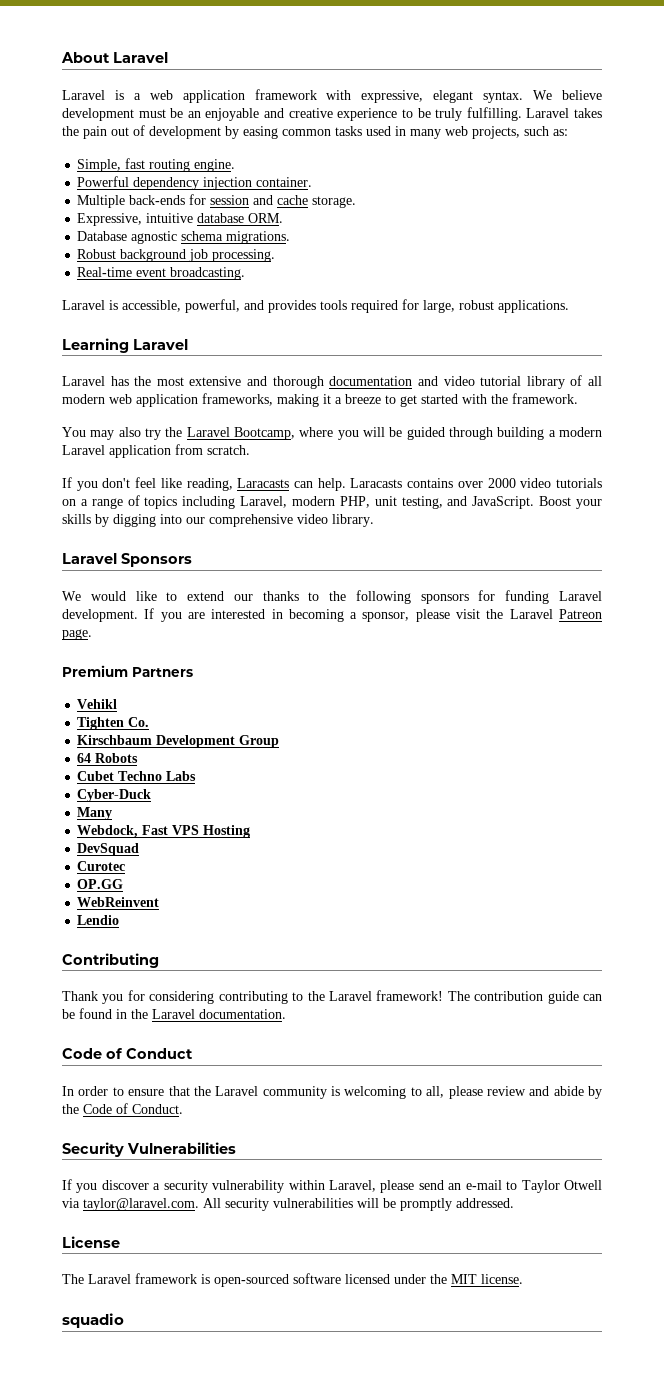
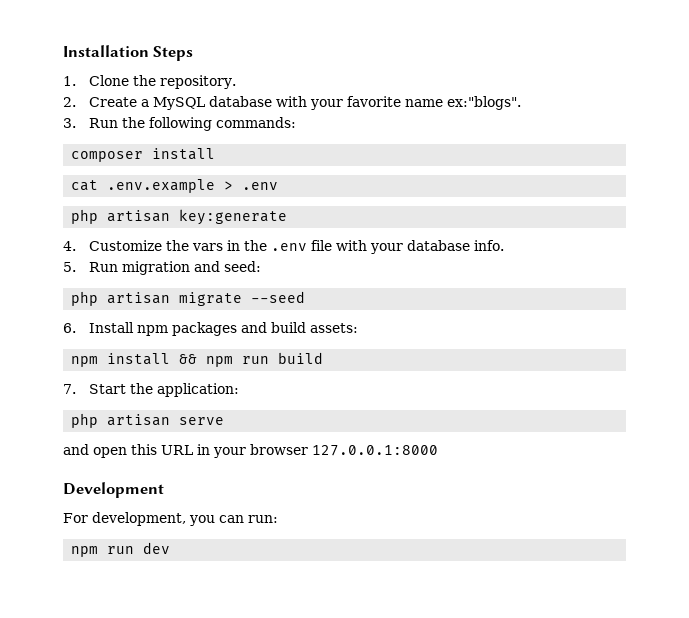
[61,52,168,63] [62,89,603,103] [62,107,603,121] [62,125,568,139] [77,158,236,172] [77,176,313,190] [77,194,357,208] [77,213,284,226] [77,231,291,244] [77,249,276,262] [77,267,246,280] [62,299,569,313] [62,338,188,353] [62,375,603,389] [62,393,578,407] [62,427,602,440] [62,444,250,458] [62,477,602,491] [62,495,602,509] [62,514,374,527] [62,553,192,567] [62,590,602,604] [62,608,603,622] [62,629,92,640] [62,665,193,677] [77,699,118,709] [77,717,150,730] [77,735,280,748] [77,753,139,763] [77,771,197,781] [77,789,152,802] [77,807,113,820] [77,825,251,838] [77,843,140,856] [77,861,126,871] [77,879,124,889] [77,897,160,907] [77,915,120,925] [62,953,159,968] [62,990,603,1004] [62,1008,286,1019] [62,1048,193,1059] [62,1086,602,1099] [62,1103,183,1114] [62,1142,236,1157] [62,1179,603,1193] [62,1198,514,1211] [62,1236,120,1248] [62,1273,523,1287] [62,1313,124,1328] About Laravel // Laravel is a web application framework with expressive, elegant syntax. We believe development must be an enjoyable and creative experience to be truly fulfilling. Laravel takes the pain out of development by easing common tasks used in many web projects, such as: // Simple, fast routing engine. // Powerful dependency injection container. // Multiple back-ends for session and cache storage. // Expressive, intuitive database ORM. // Database agnostic schema migrations. // Robust background job processing. // Real-time event broadcasting. // Laravel is accessible, powerful, and provides tools required for large, robust applications. // Learning Laravel // Laravel has the most extensive and thorough documentation and video tutorial library of all modern web application frameworks, making it a breeze to get started with the framework. // You may also try the Laravel Bootcamp, where you will be guided through building a modern Laravel application from scratch. // If you don't feel like reading, Laracasts can help. Laracasts contains over 2000 video tutorials on a range of topics including Laravel, modern PHP, unit testing, and JavaScript. Boost your skills by digging into our comprehensive video library. // Laravel Sponsors // We would like to extend our thanks to the following sponsors for funding Laravel development. If you are interested in becoming a sponsor, please visit the Laravel Patreon page. // Premium Partners // Vehikl // Tighten Co. // Kirschbaum Development Group // 64 Robots // Cubet Techno Labs // Cyber-Duck // Many // Webdock, Fast VPS Hosting // DevSquad // Curotec // OP.GG // WebReinvent // Lendio // Contributing // Thank you for considering contributing to the Laravel framework! The contribution guide can be found in the Laravel documentation. // Code of Conduct // In order to ensure that the Laravel community is welcoming to all, please review and abide by the Code of Conduct. // Security Vulnerabilities // If you discover a security vulnerability within Laravel, please send an e-mail to Taylor Otwell via taylor@laravel.com. All security vulnerabilities will be promptly addressed. // License // The Laravel framework is open-sourced software licensed under the MIT license. // squadio -> [63,45,194,61] [63,75,236,89] [63,96,521,110] [63,117,296,131] [71,148,216,162] [71,179,279,193] [71,209,288,225] [63,240,504,254] [63,261,261,275] [71,291,306,306] [63,322,358,336] [71,352,324,367] [63,383,239,397] [71,413,225,428] [63,444,438,458] [63,482,164,498] [63,512,278,526] [71,542,171,557] Installation Steps // 1. Clone the repository. // 2. Create a MySQL database with your favorite name ex:"blogs". // 3. Run the following commands: // composer install // cat .env.example > .env // php artisan key:generate // 4. Customize the vars in the .env file with your database info. // 5. Run migration and seed: // php artisan migrate --seed // 6. Install npm packages and build assets: // npm install && npm run build // 7. Start the application: // php artisan serve // and open this URL in your browser 127.0.0.1:8000 // Development // For development, you can run: // npm run dev

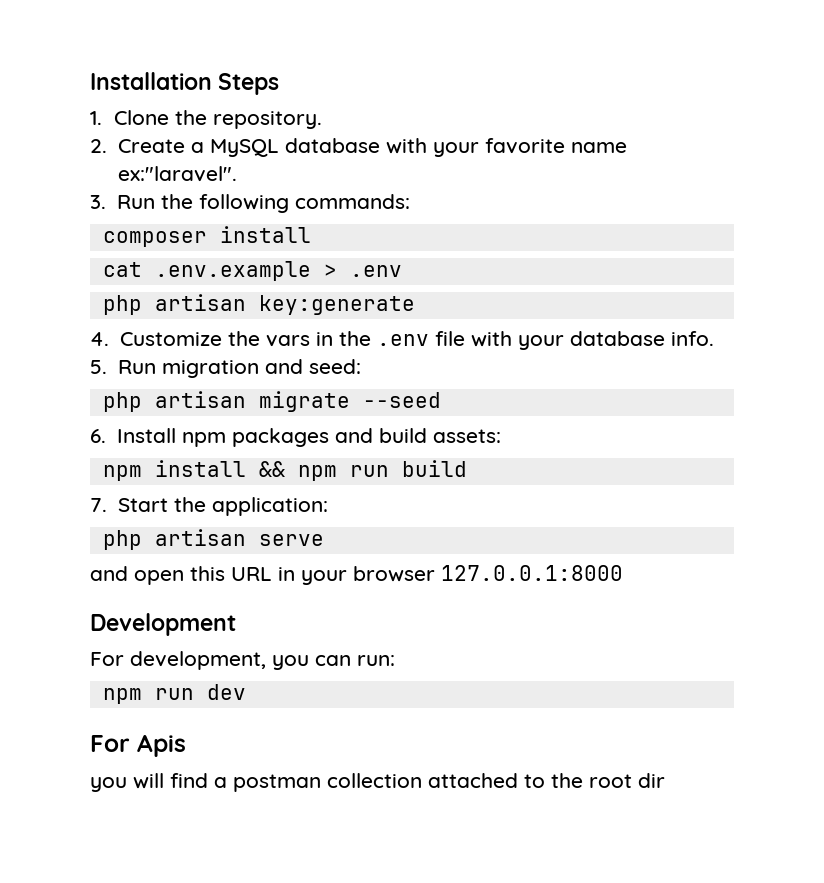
[446,96,521,110] ex:"blogs". -> [117,166,237,182] ex:"laravel".
(171, 548) none -> [90,734,186,757] [90,773,665,792] // For Apis // you will find a postman collection attached to the root dir

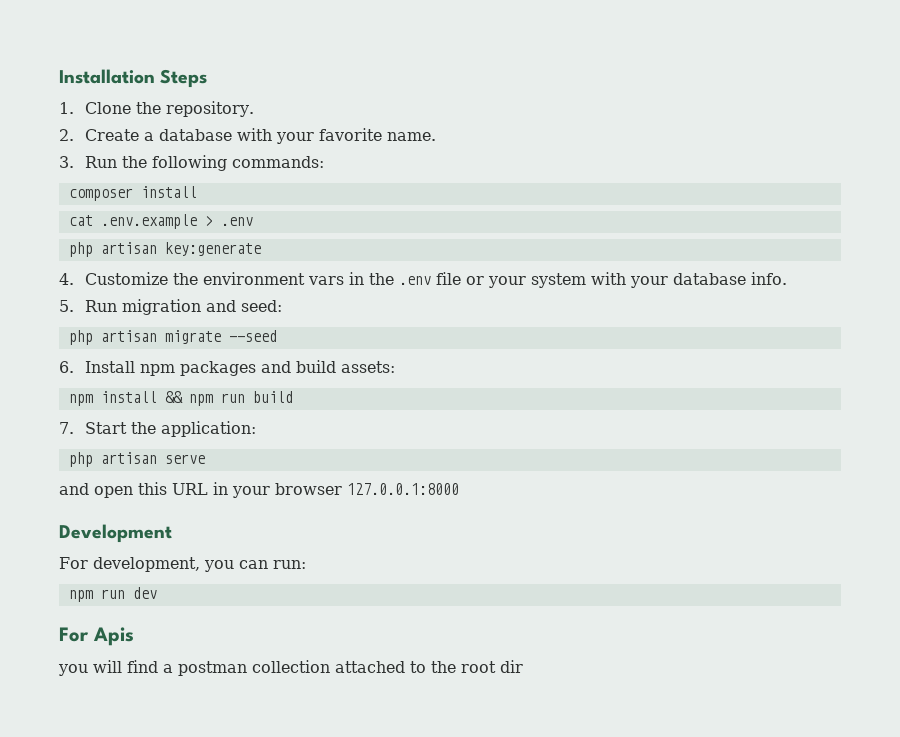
[209,139,279,157] MySQL -> (155, 136) none
[570,142,627,153] [117,166,237,182] name ex:"laravel". -> [387,132,437,141] name.
(260, 338) none -> [203,272,306,285] environment
(465, 338) none -> [466,273,587,288] or your system

